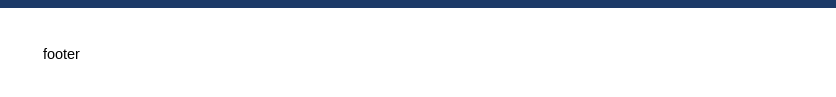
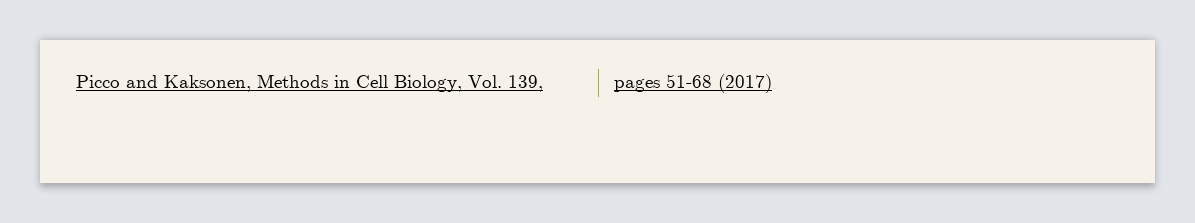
[43,48,80,59] footer -> [76,74,772,93] Picco and Kaksonen, Methods in Cell Biology, Vol. 139, pages 51-68 (2017)

